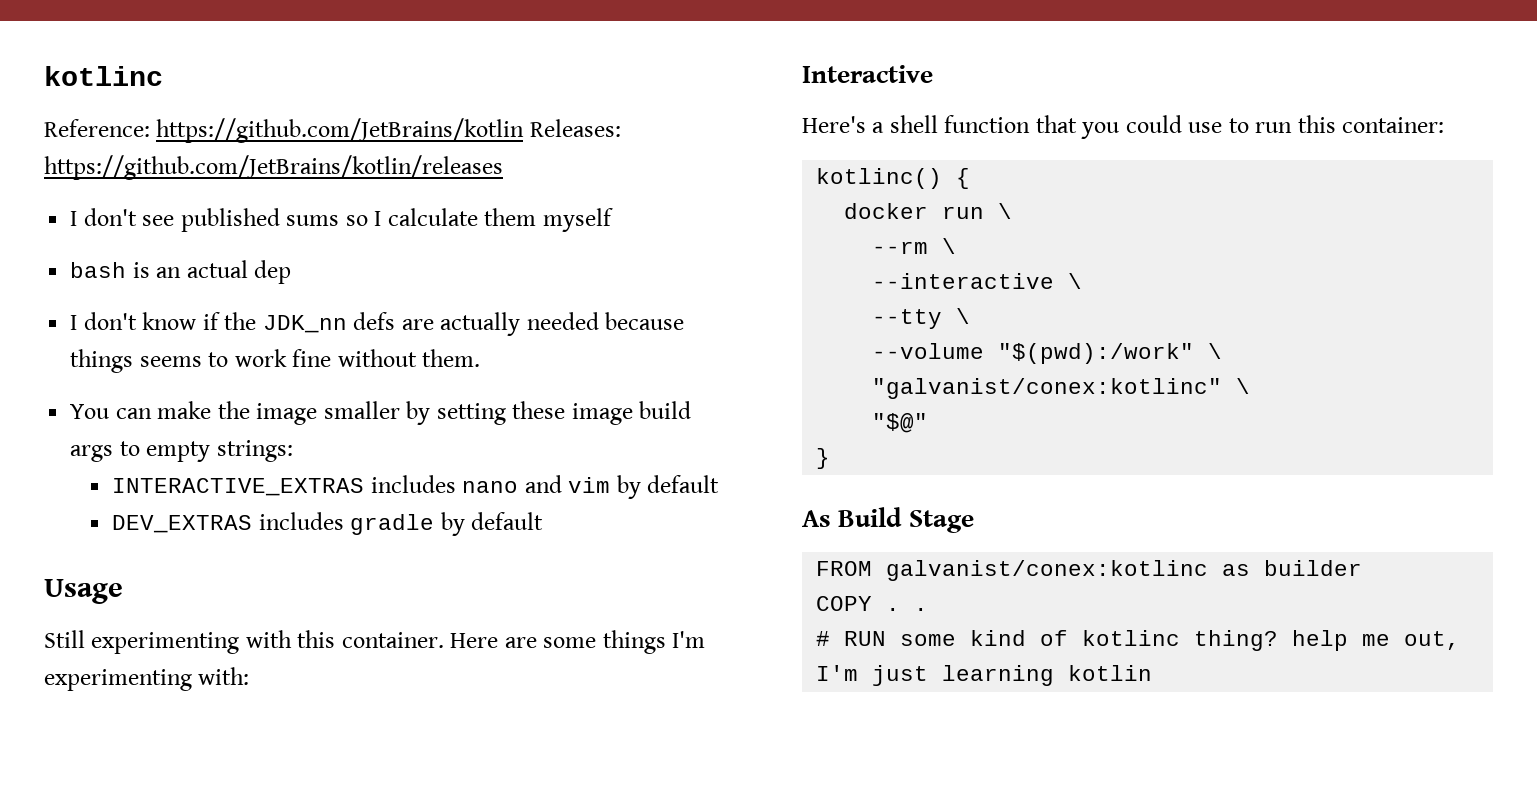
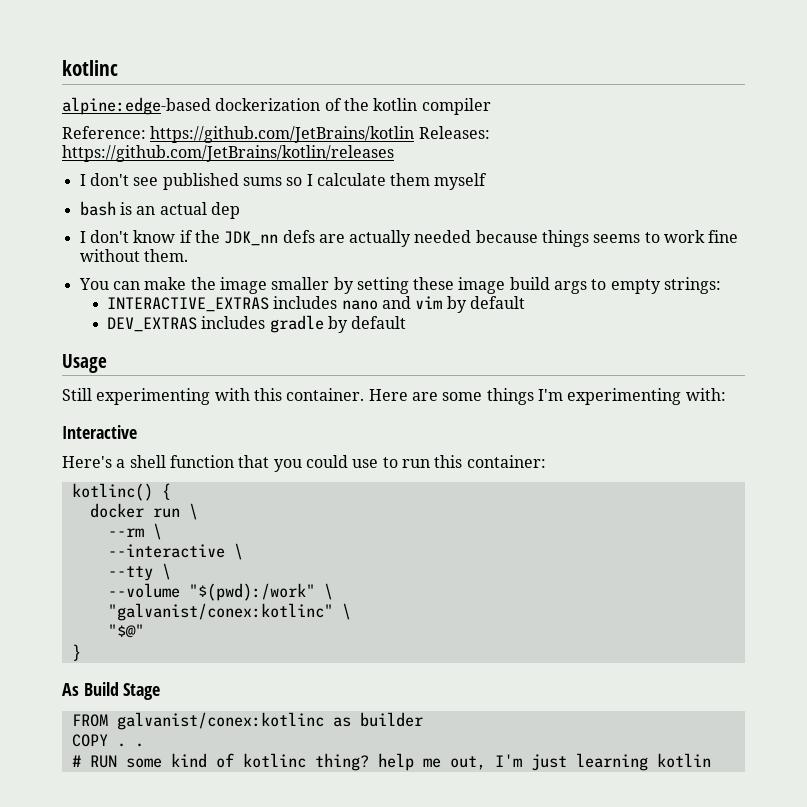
[44,66,163,86] kotlinc -> [62,60,118,76] [62,97,491,115] kotlinc // alpine:edge-based dockerization of the kotlin compiler

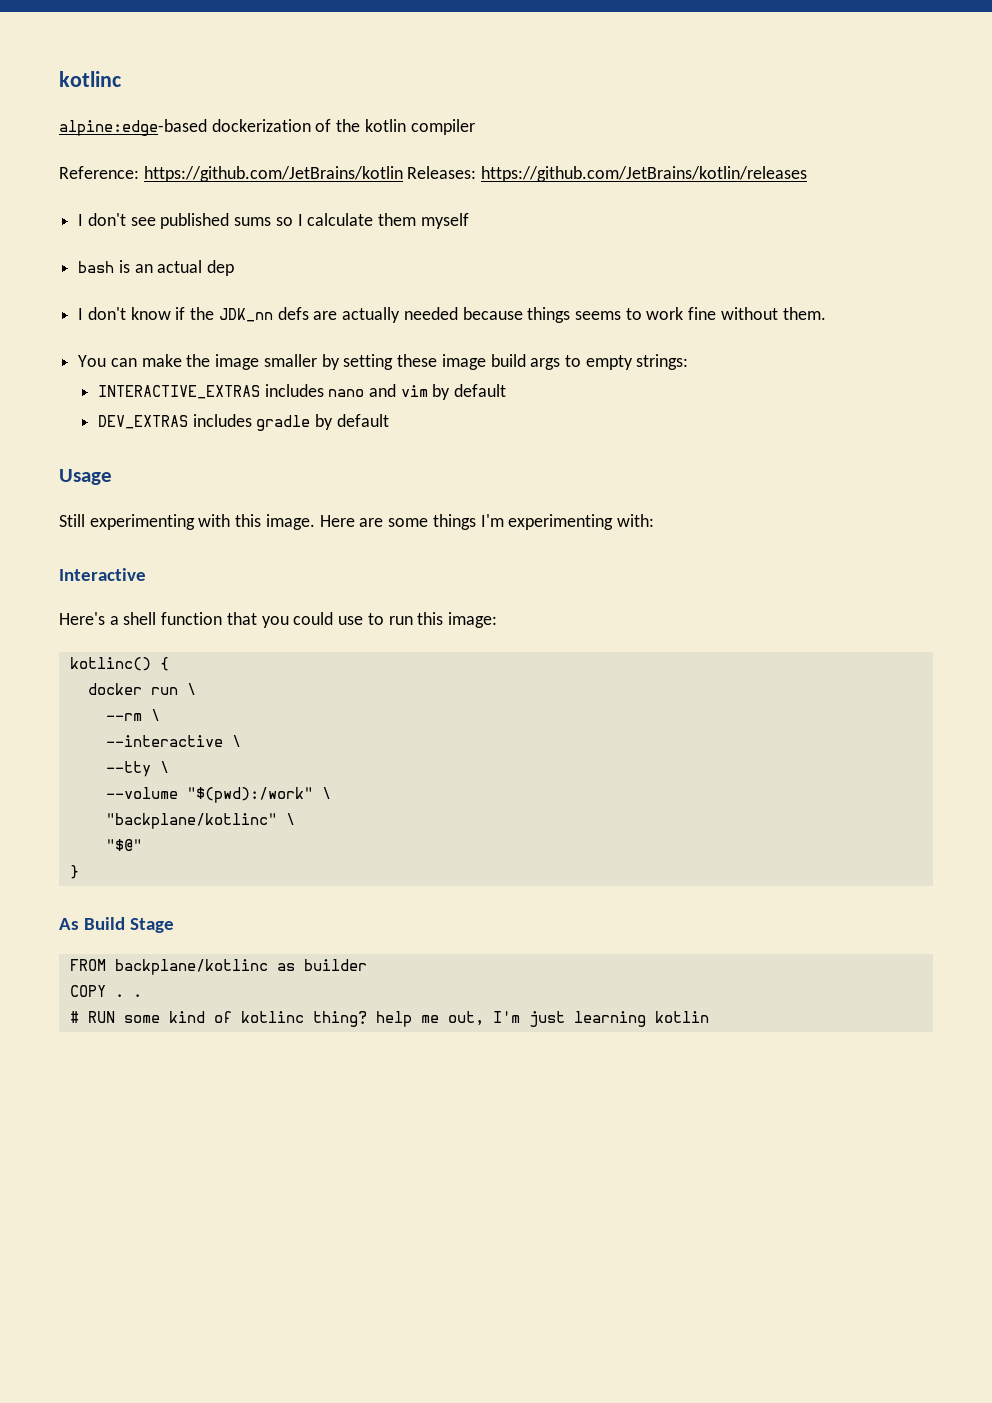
[286,388,365,401] container. -> [265,514,315,530] image.
[466,455,546,468] container: -> [447,612,497,628] image:
[107,603,333,621] "galvanist/conex:kotlinc" -> [105,813,277,829] "backplane/kotlinc"
[116,712,324,730] galvanist/conex:kotlinc -> [114,959,268,975] backplane/kotlinc

